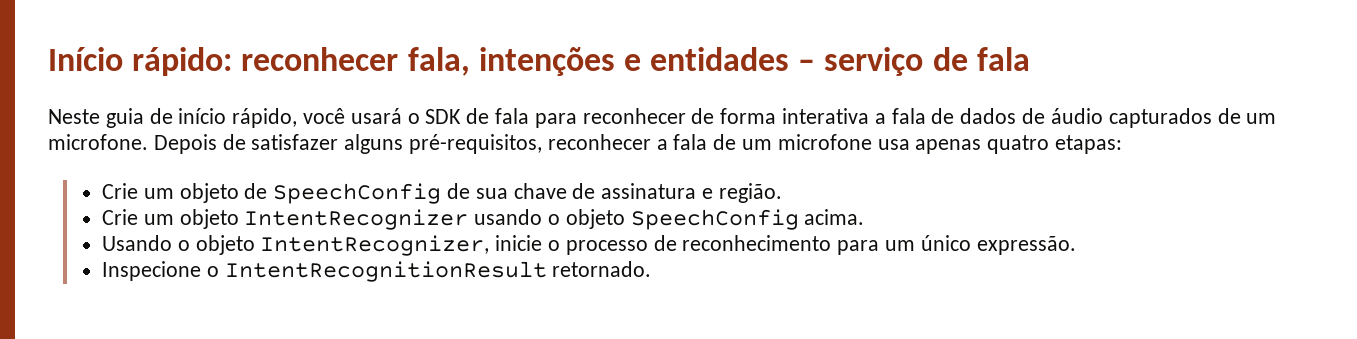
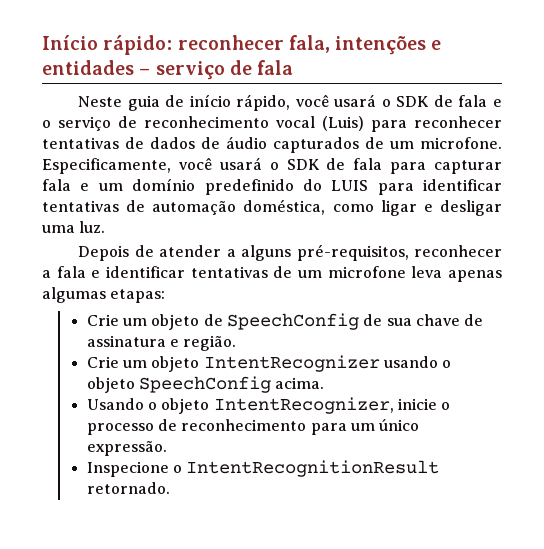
[534,108,926,128] para reconhecer de forma interativa a fala -> [493,99,503,107] [42,116,502,132] [42,137,119,149] e o serviço de reconhecimento vocal (Luis) para reconhecer tentativas
[153,134,339,154] Depois de satisfazer -> [42,157,502,174] [42,178,502,195] [42,199,503,216] [42,221,106,233] [78,245,236,261] Especificamente, você usará o SDK de fala para capturar fala e um domínio predefinido do LUIS para identificar tentativas de automação doméstica, como ligar e desligar uma luz. // Depois de atender a
[713,134,1050,154] de um microfone usa apenas quatro -> [91,266,503,282] [42,287,106,303] e identificar tentativas de um microfone leva apenas algumas

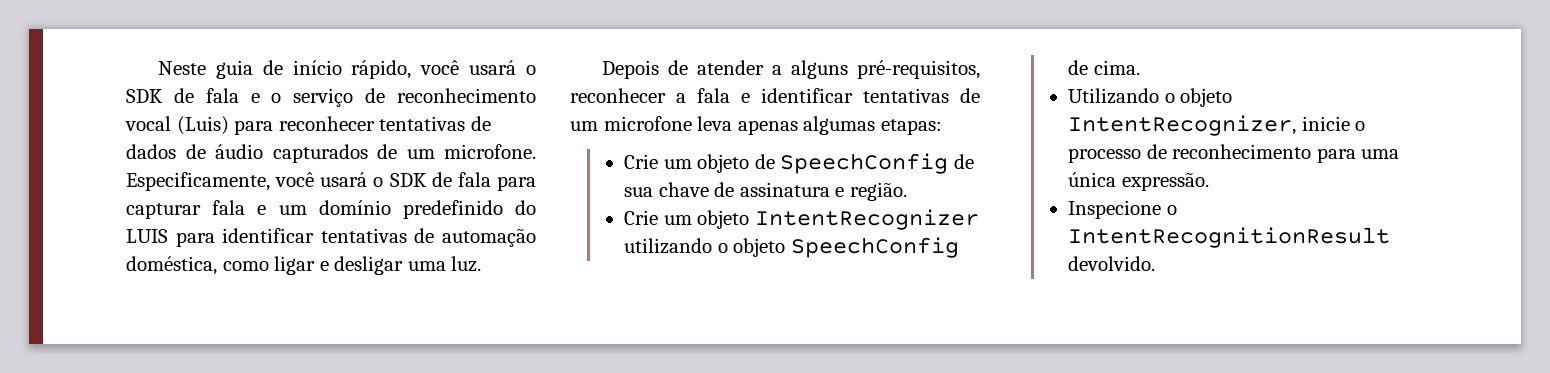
[42,35,442,55] [42,60,294,80] Início rápido: reconhecer fala, intenções e entidades – serviço de fala // -> (157, 68) none
[384,356,439,368] usando -> [624,238,713,254] utilizando
[275,377,325,389] [86,398,144,410] acima. // Usando -> [1068,60,1140,75] [1068,88,1160,104] de cima. // Utilizando
[351,419,420,431] um único -> [1361,149,1400,159] [1068,172,1117,187] uma única
[86,482,170,494] retornado. -> [1068,256,1156,271] devolvido.

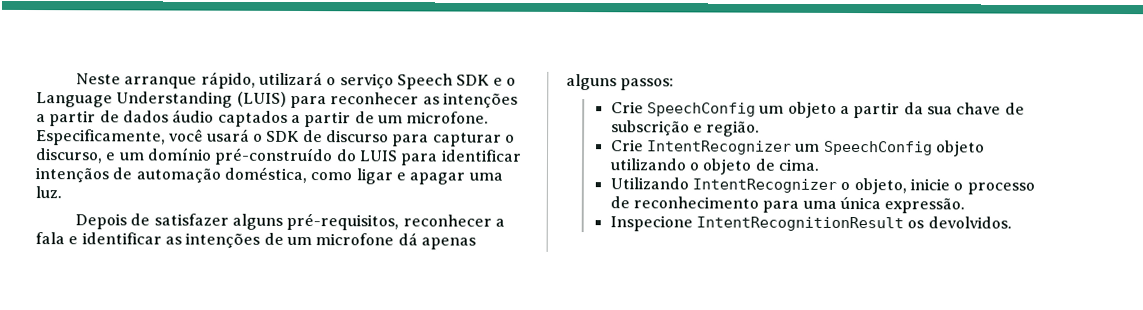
[215,60,536,79] [126,88,536,107] [125,116,491,135] [126,144,368,163] guia de início rápido, você usará o SDK de fala e o serviço de reconhecimento vocal (Luis) para reconhecer tentativas de dados de áudio capturados -> [124,71,517,90] [36,91,518,109] [36,109,352,128] arranque rápido, utilizará o serviço Speech SDK e o Language Understanding (LUIS) para reconhecer as intenções a partir de dados áudio captados a partir
[457,172,491,187] fala -> [325,130,389,143] discurso
[212,200,246,215] fala -> [504,134,515,143] [35,148,103,164] o discurso,
[402,200,503,219] predefinido -> [214,147,334,166] pré-construído
[320,228,407,243] tentativas -> [35,167,109,183] intençãos
[334,256,404,275] desligar -> [409,172,466,185] apagar
[696,60,782,75] atender a -> [153,213,229,226] satisfazer
[863,88,949,103] tentativas -> [164,232,261,248] as intenções
[697,116,942,135] [624,153,974,174] leva apenas algumas etapas: // Crie um objeto de SpeechConfig de -> [397,232,476,250] [566,73,675,91] [610,101,924,119] dá apenas alguns passos: // Crie SpeechConfig um objeto a partir da
[739,182,830,197] assinatura -> [610,120,690,136] subscrição
[663,209,979,230] um objeto IntentRecognizer -> [647,140,986,157] IntentRecognizer um SpeechConfig objeto
[790,237,959,258] SpeechConfig -> (752, 166) none
[1164,88,1233,107] [1068,115,1297,136] o objeto IntentRecognizer, -> [692,178,907,195] IntentRecognizer o objeto,
[1166,205,1177,215] [1068,227,1391,248] [1068,256,1156,271] o IntentRecognitionResult devolvido. -> [696,216,1012,232] IntentRecognitionResult os devolvidos.

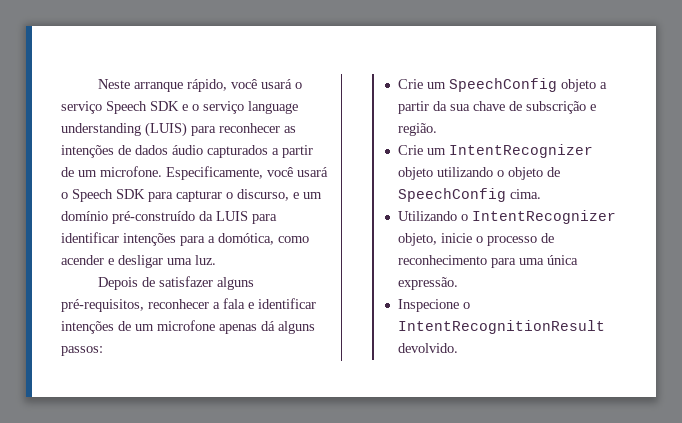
[259,71,324,86] utilizará -> [230,79,292,89] você usará
[36,91,234,108] Language Understanding -> [203,101,298,114] [61,123,141,136] serviço language understanding
[36,110,97,127] a partir -> (114, 151) none
[217,110,288,127] captados -> [207,145,268,158] capturados
[266,130,389,143] SDK de discurso -> [72,189,145,202] Speech SDK
[335,149,357,162] do -> [199,211,213,221] da
[35,166,466,185] intençãos de automação doméstica, como ligar e apagar -> [123,233,309,246] [61,255,163,268] intenções para a domótica, como acender e desligar
[164,236,182,245] as -> (316, 303) none
[397,232,476,250] dá apenas -> [219,321,275,334] apenas dá
[647,102,785,117] SpeechConfig um -> [426,78,557,92] um SpeechConfig
[647,140,933,156] IntentRecognizer um SpeechConfig -> [426,144,593,158] um IntentRecognizer
(775, 164) none -> [397,188,506,202] SpeechConfig
[692,178,851,193] IntentRecognizer o -> [460,210,616,224] o IntentRecognizer
[696,216,1012,232] IntentRecognitionResult os devolvidos. -> [462,302,470,309] [397,320,605,334] [397,343,458,353] o IntentRecognitionResult devolvido.

